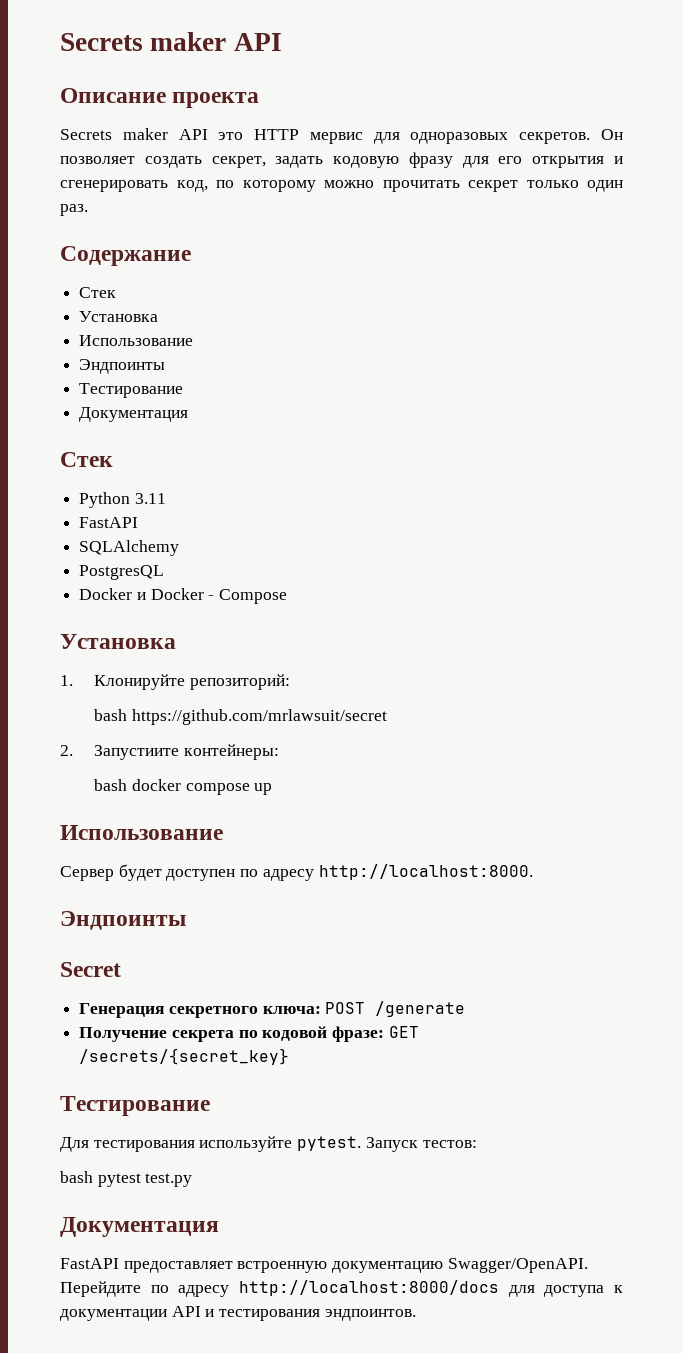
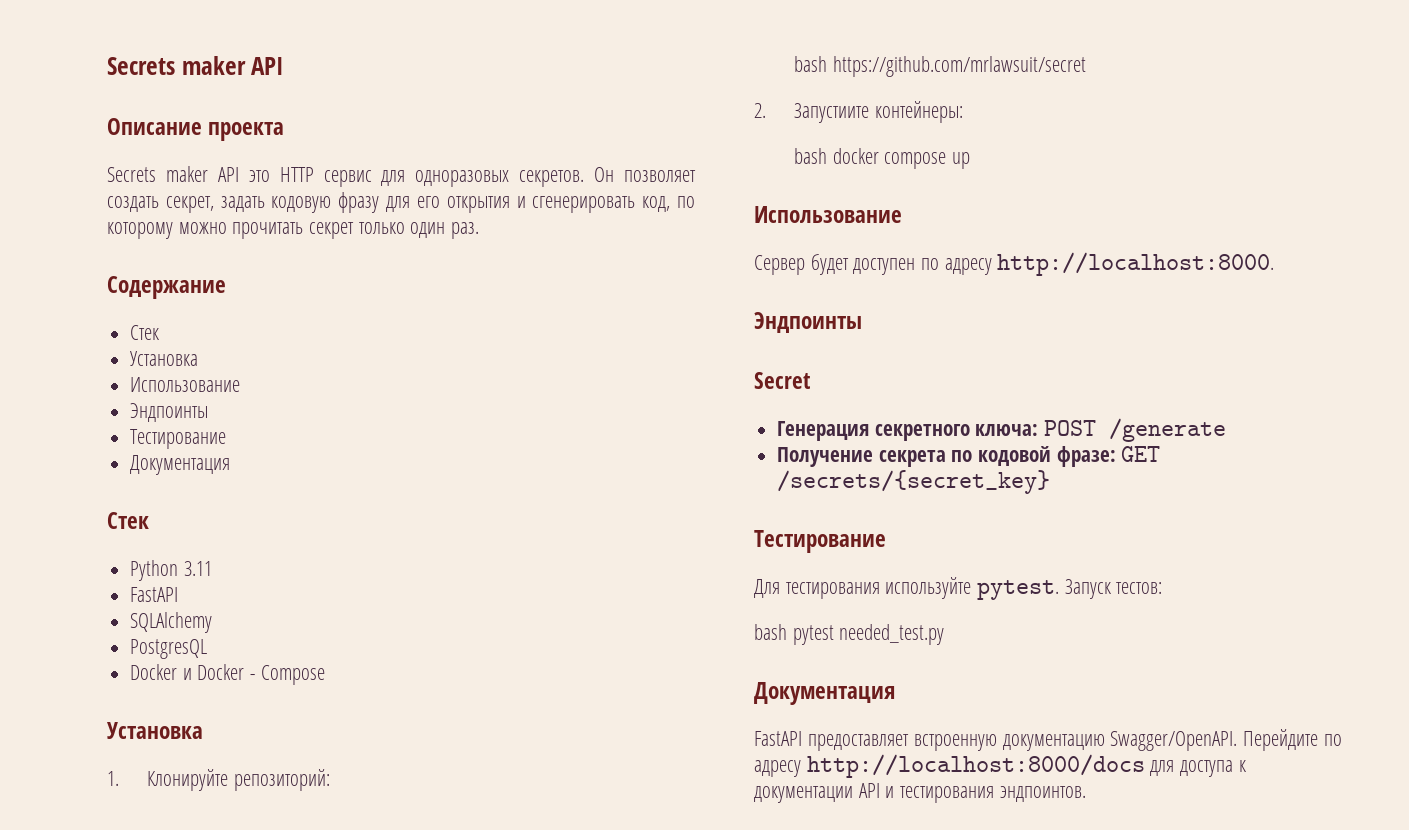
[309,132,363,144] мервис -> [323,170,372,187] cервис
[145,1173,193,1187] test.py -> [839,624,945,645] needed_test.py

